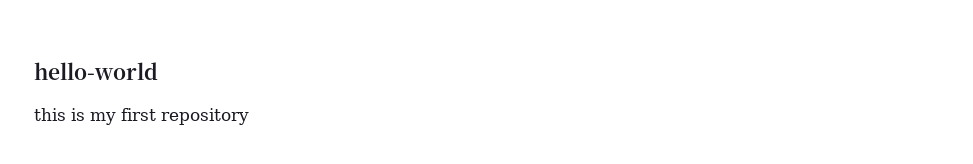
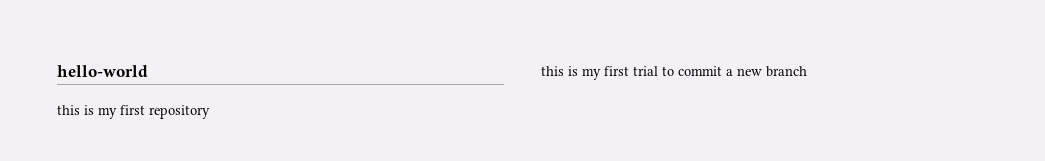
(249, 116) none -> [541,66,807,80] // this is my first trial to commit a new branch

